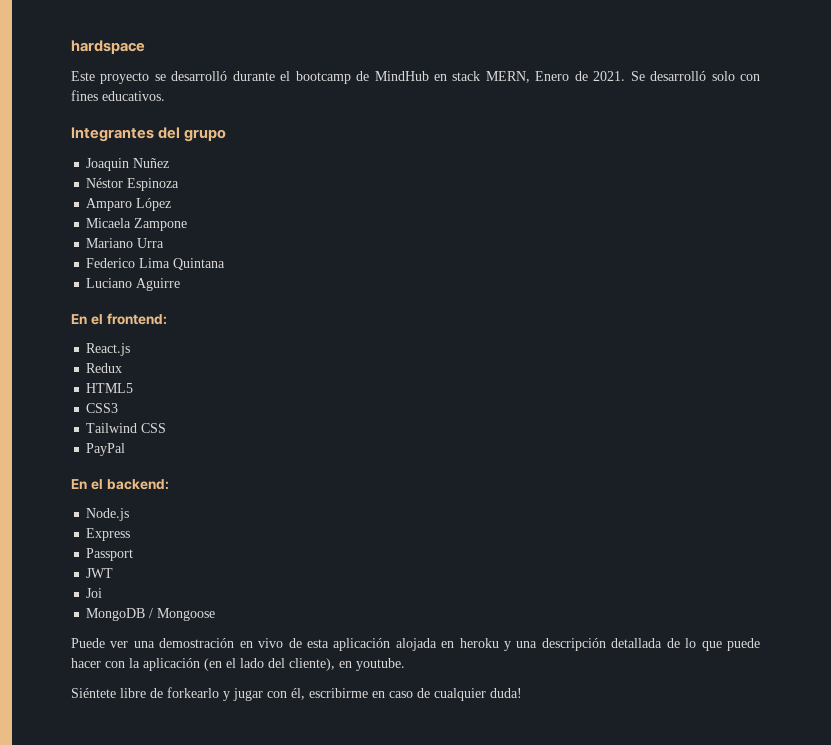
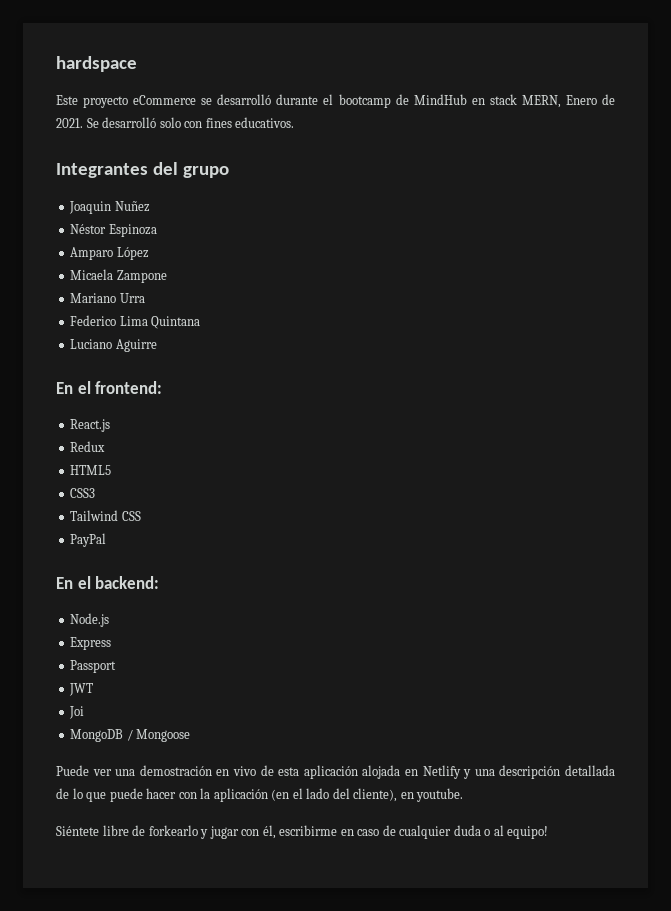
(150, 78) none -> [133,95,197,105] eCommerce
[459,638,499,648] heroku -> [422,765,461,779] Netlify
[490,688,522,698] duda! -> [453,825,549,839] duda o al equipo!

